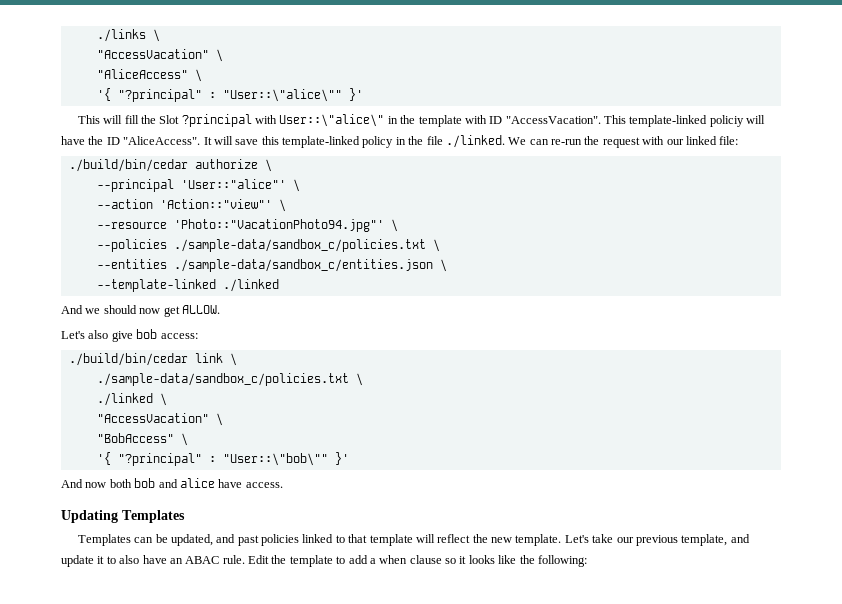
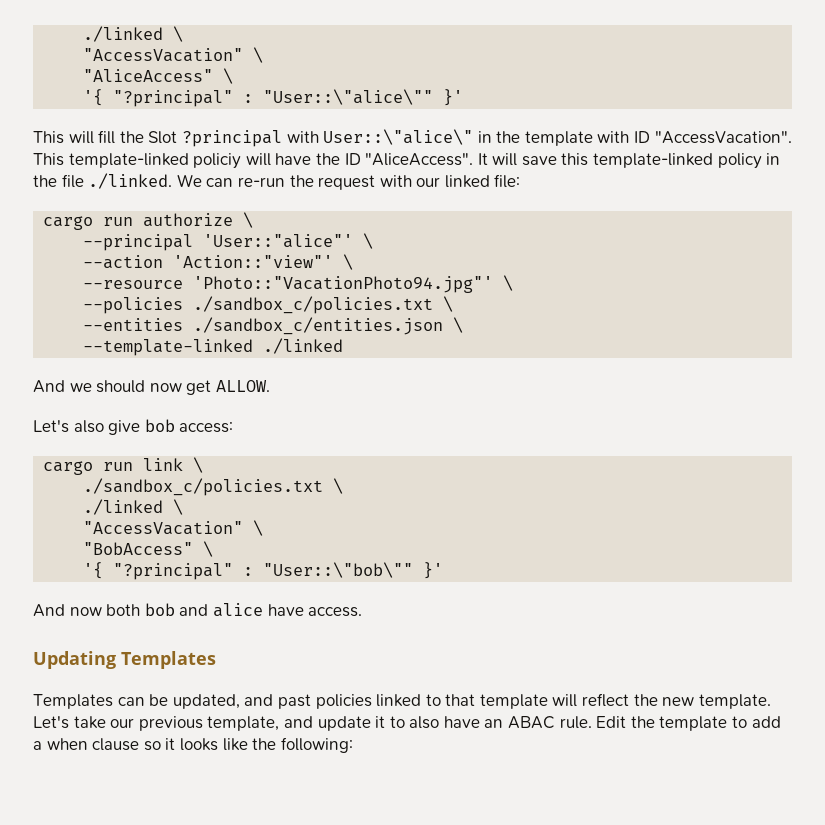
[96,29,146,42] ./links -> [83,26,164,42] ./linked
[68,159,188,172] ./build/bin/cedar -> [43,216,134,230] cargo run
[173,239,426,252] ./sample-data/sandbox_c/policies.txt -> [193,296,434,314] ./sandbox_c/policies.txt
[173,259,433,272] ./sample-data/sandbox_c/entities.json -> [193,317,444,335] ./sandbox_c/entities.json
[68,353,188,366] ./build/bin/cedar -> [43,461,134,475] cargo run
[96,373,349,386] ./sample-data/sandbox_c/policies.txt -> [83,478,324,496] ./sandbox_c/policies.txt

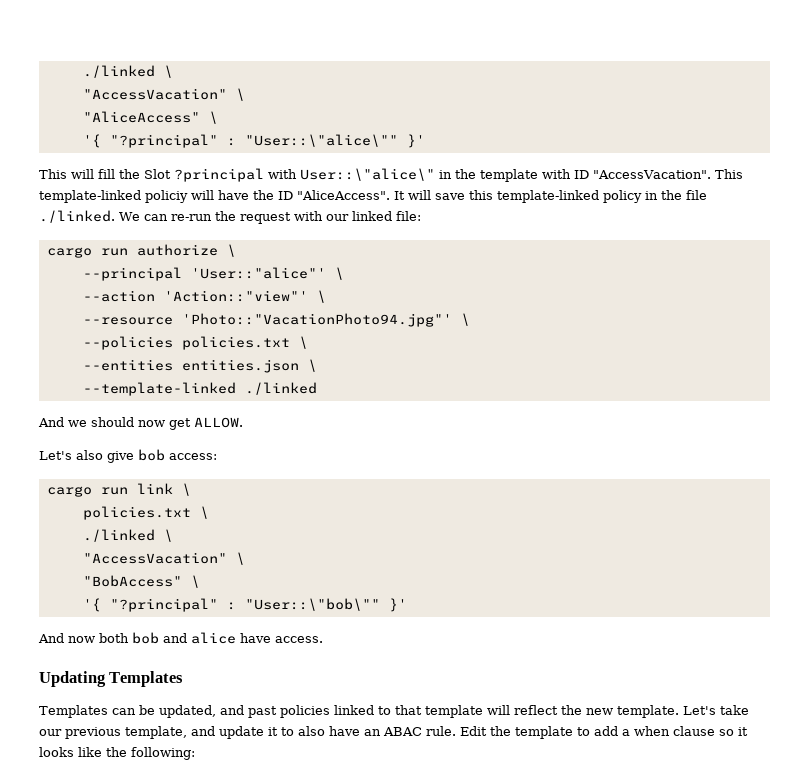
[193,296,434,314] ./sandbox_c/policies.txt -> [181,336,290,350] policies.txt
[193,317,444,335] ./sandbox_c/entities.json -> [181,359,299,373] entities.json
[83,478,324,496] ./sandbox_c/policies.txt -> [82,506,191,520] policies.txt

